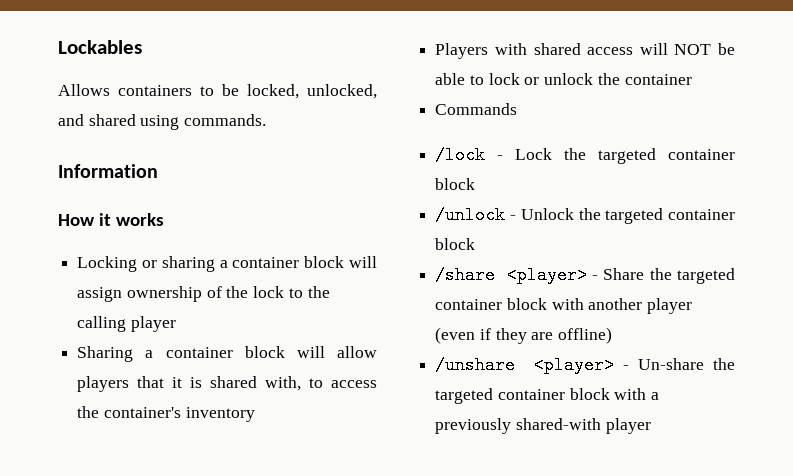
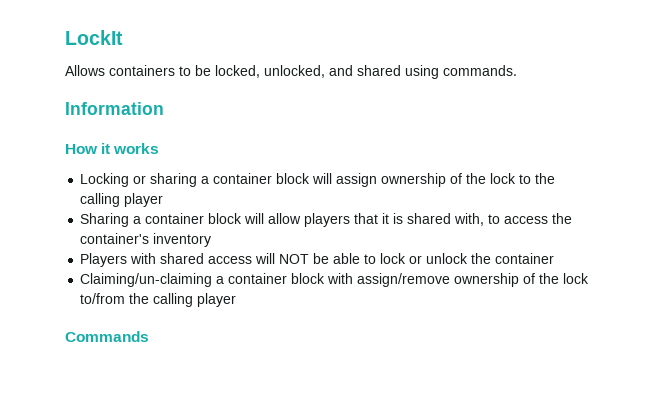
[58,40,142,54] Lockables -> [65,30,123,45] LockIt
[435,103,518,115] [435,146,735,164] [435,178,476,190] [435,206,735,224] [435,238,476,250] [435,266,735,284] [435,298,693,314] [435,327,613,344] [435,356,735,374] [435,388,660,404] [435,418,651,434] Commands // /lock - Lock the targeted container block // /unlock - Unlock the targeted container block // /share <player> - Share the targeted container block with another player (even if they are offline) // /unshare <player> - Un-share the targeted container block with a previously shared-with player -> [80,273,590,287] [80,293,237,307] [65,331,149,342] Claiming/un-claiming a container block with assign/remove ownership of the lock to/from the calling player // Commands

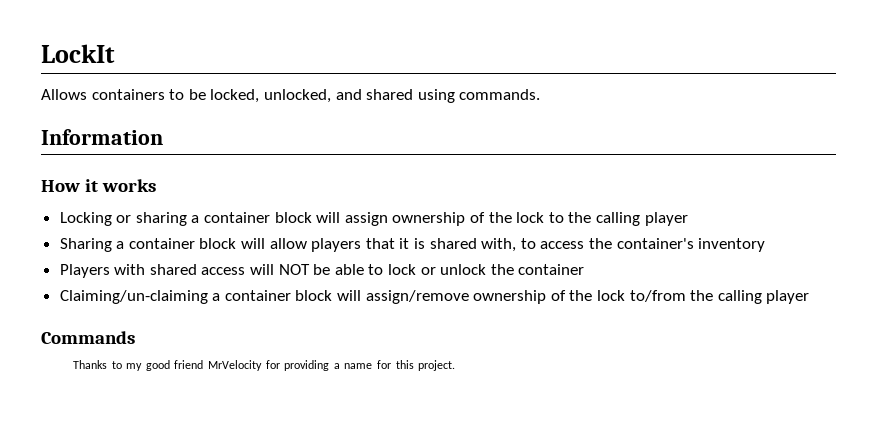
[327,273,354,284] with -> [337,290,362,301] will
(149, 336) none -> [73,360,456,371] // Thanks to my good friend MrVelocity for providing a name for this project.

